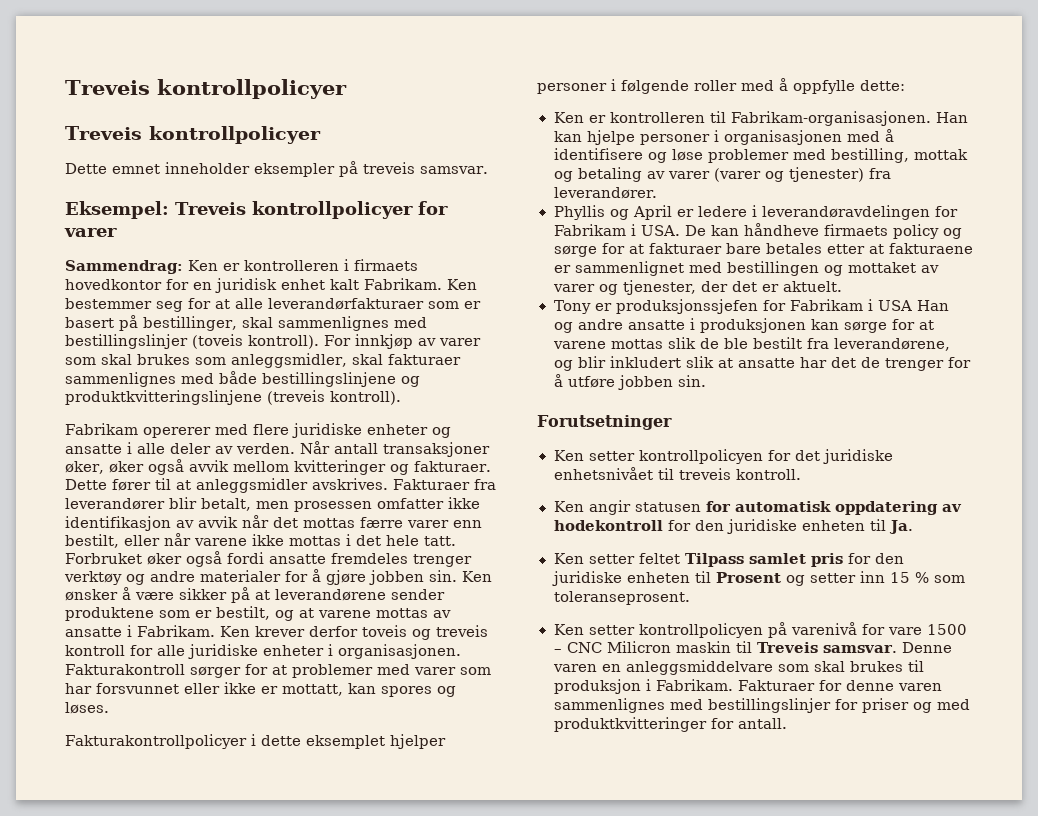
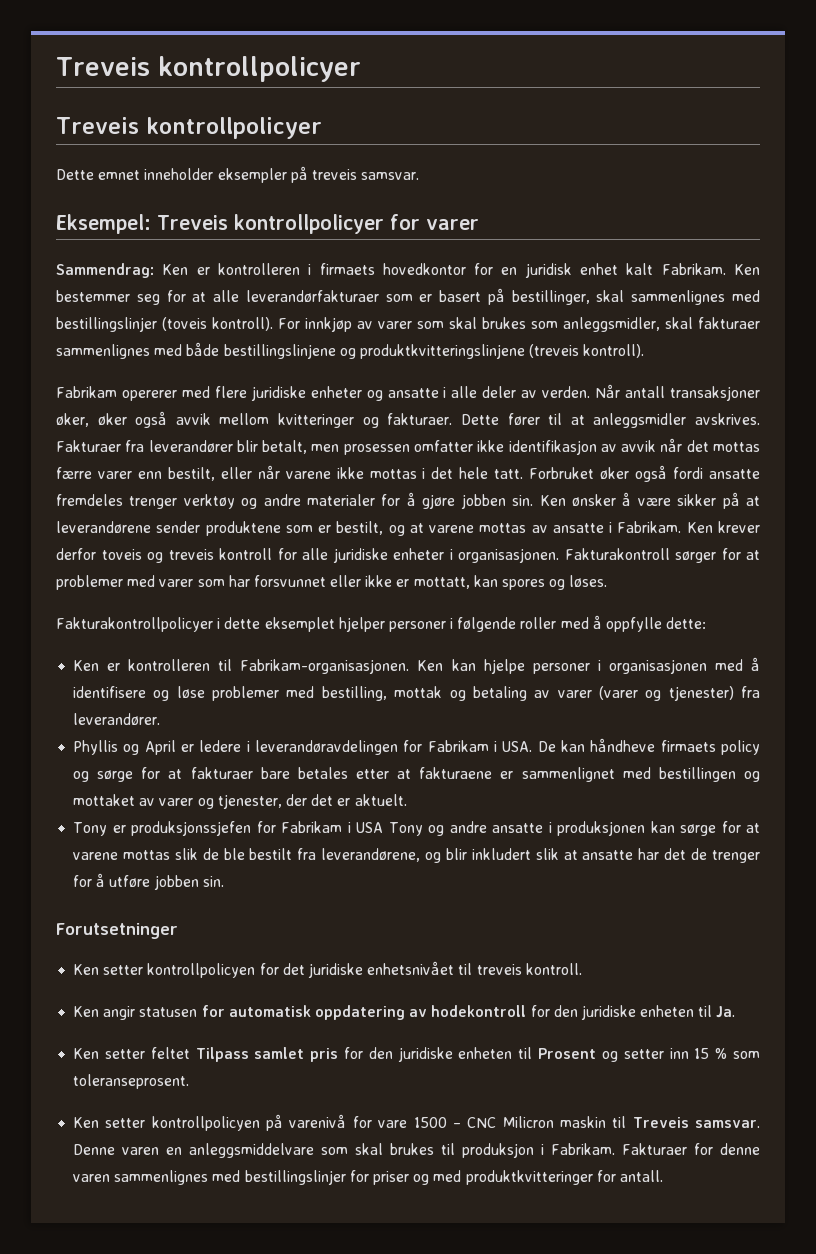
[936,112,969,123] Han -> [417,660,444,671] Ken
[917,300,950,311] Han -> [388,822,423,836] Tony

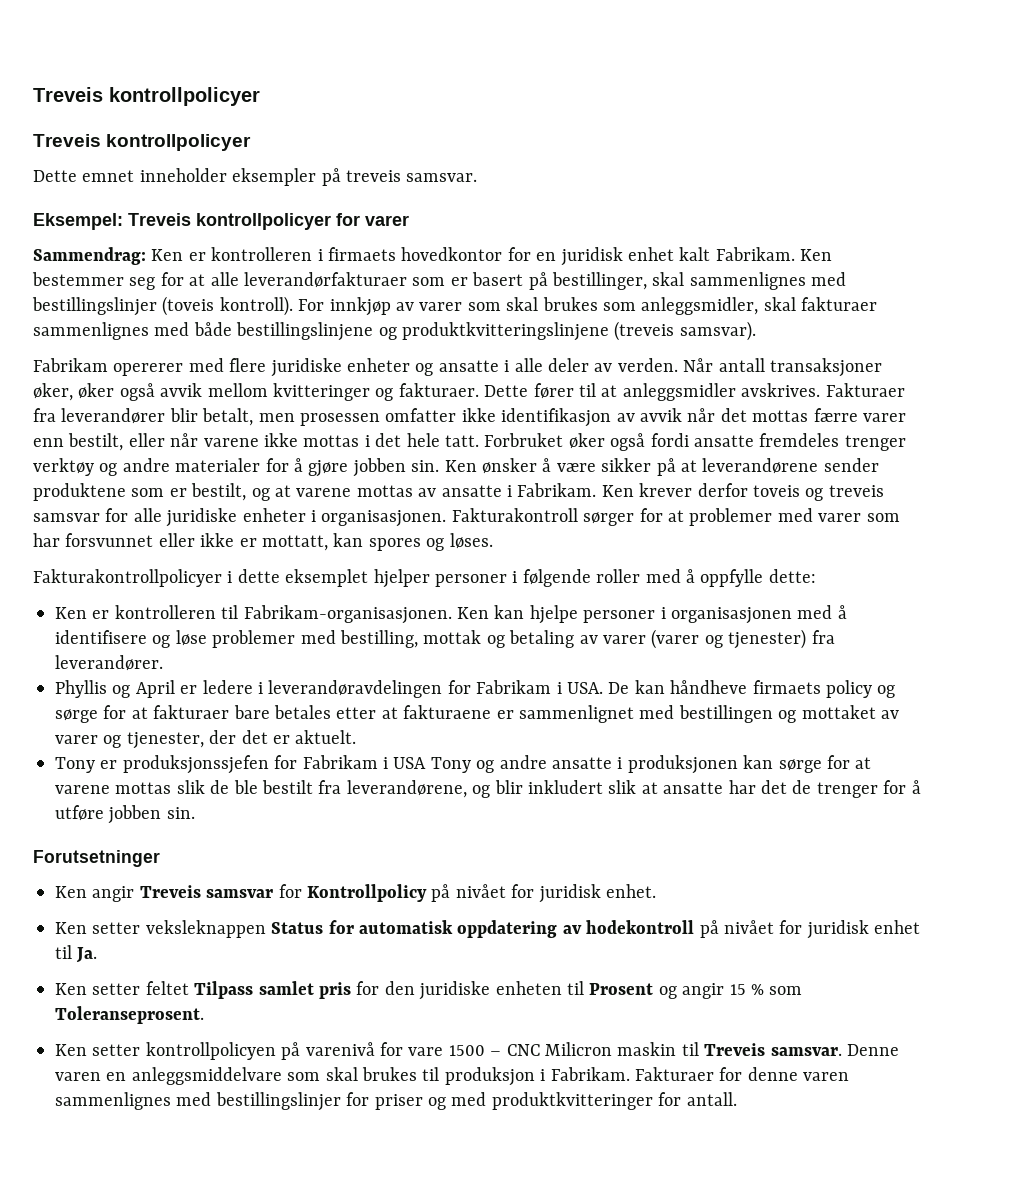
[583,344,645,358] kontroll). -> [679,321,756,341] samsvar).
[219,548,272,560] kontroll -> [33,513,100,522] samsvar
[103,961,582,978] [73,1006,198,1020] setter kontrollpolicyen for det juridiske enhetsnivået til treveis kontroll. // Ken angir statusen -> [92,884,656,903] [55,920,324,938] angir Treveis samsvar for Kontrollpolicy på nivået for juridisk enhet. // Ken setter veksleknappen Status
[530,1005,695,1020] for den juridiske enheten -> [699,920,921,939] på nivået for juridisk enhet
[623,1048,689,1059] setter inn -> [682,983,725,999] angir
[73,1074,190,1089] toleranseprosent. -> [55,1006,204,1024] Toleranseprosent.

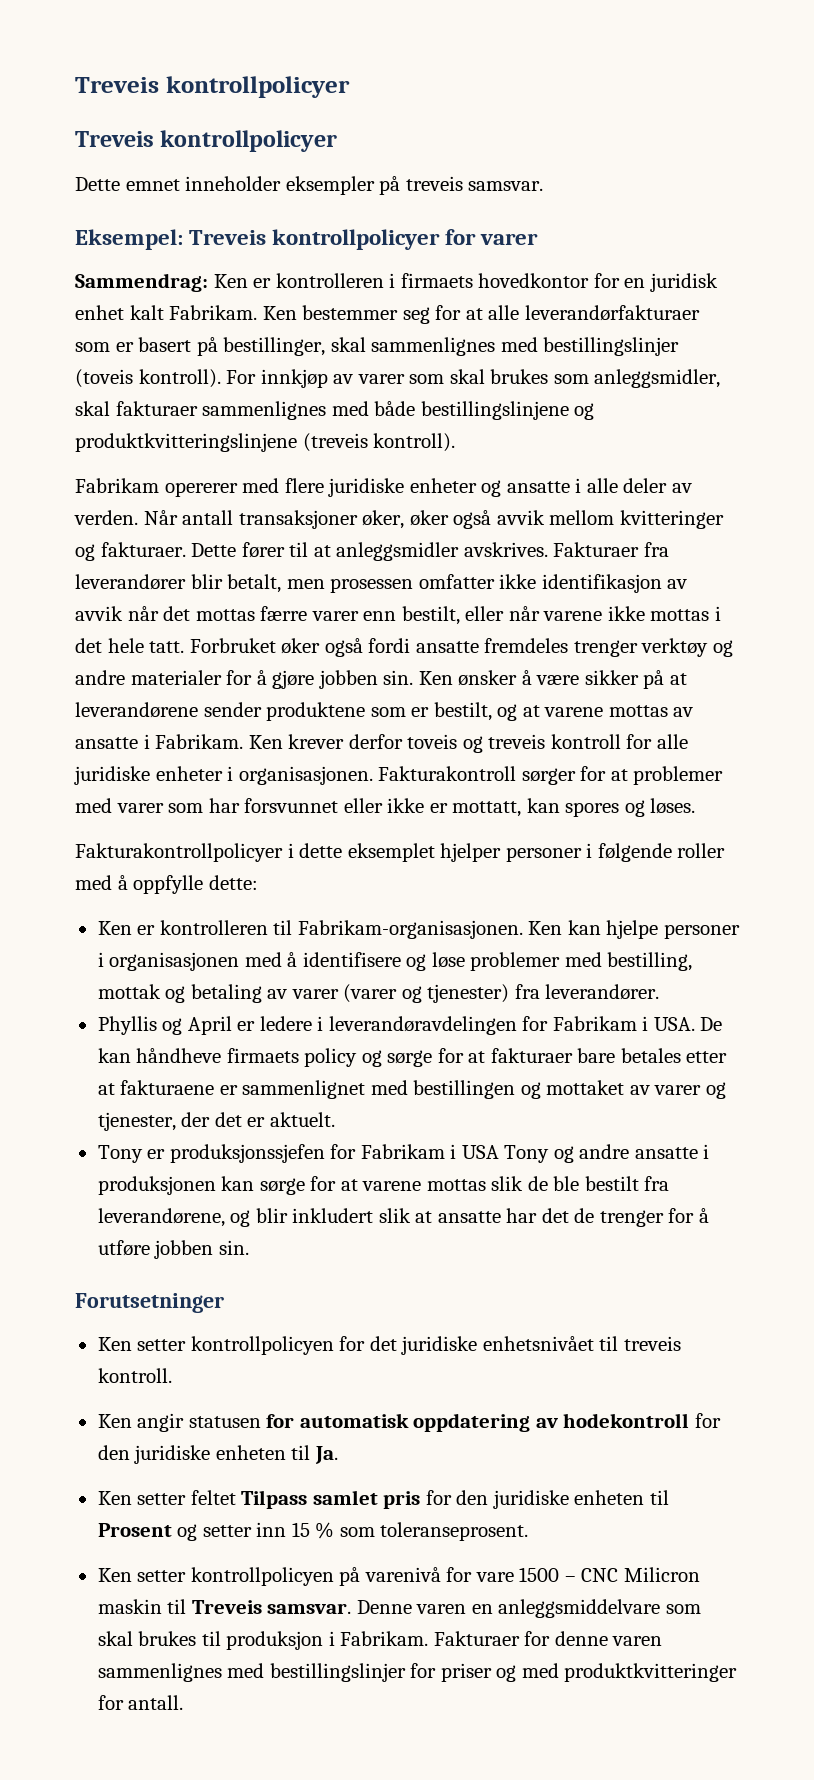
[679,321,756,341] samsvar). -> [373,433,456,452] kontroll).
[33,513,100,522] samsvar -> [550,734,621,749] kontroll
[92,884,656,903] [55,920,324,938] angir Treveis samsvar for Kontrollpolicy på nivået for juridisk enhet. // Ken setter veksleknappen Status -> [137,1336,681,1355] [97,1368,172,1383] [97,1413,261,1432] setter kontrollpolicyen for det juridiske enhetsnivået til treveis kontroll. // Ken angir statusen
[699,920,921,939] på nivået for juridisk enhet -> [694,1413,721,1428] [97,1445,286,1464] for den juridiske enheten
[682,983,725,999] angir -> [202,1522,287,1537] setter inn
[55,1006,204,1024] Toleranseprosent. -> [380,1522,529,1541] toleranseprosent.

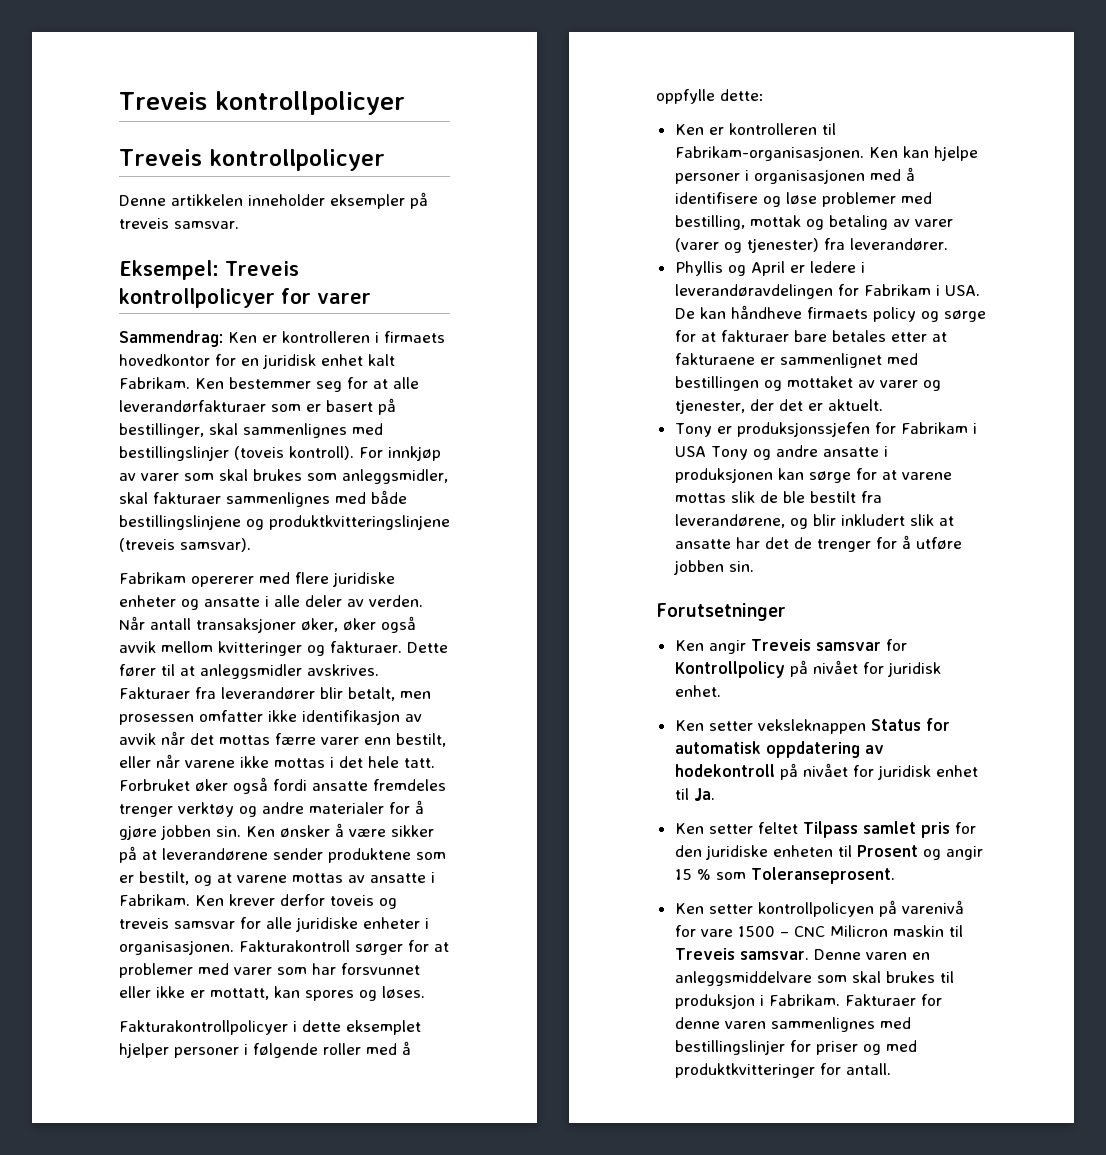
[75,177,180,191] Dette emnet -> [119,194,243,206] Denne artikkelen
[373,433,456,452] kontroll). -> [180,538,251,552] samsvar).
[550,734,621,749] kontroll -> [174,921,235,929] samsvar
[137,1336,681,1355] [97,1368,172,1383] [97,1413,261,1432] setter kontrollpolicyen for det juridiske enhetsnivået til treveis kontroll. // Ken angir statusen -> [708,639,907,654] [674,660,941,678] [674,685,721,697] [674,719,921,734] angir Treveis samsvar for Kontrollpolicy på nivået for juridisk enhet. // Ken setter veksleknappen Status
[694,1413,721,1428] [97,1445,286,1464] for den juridiske enheten -> [779,763,978,780] på nivået for juridisk enhet
[202,1522,287,1537] setter inn -> [945,846,983,860] angir
[380,1522,529,1541] toleranseprosent. -> [750,867,895,884] Toleranseprosent.

